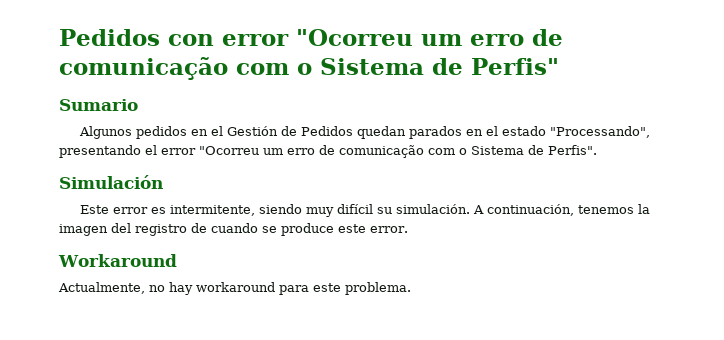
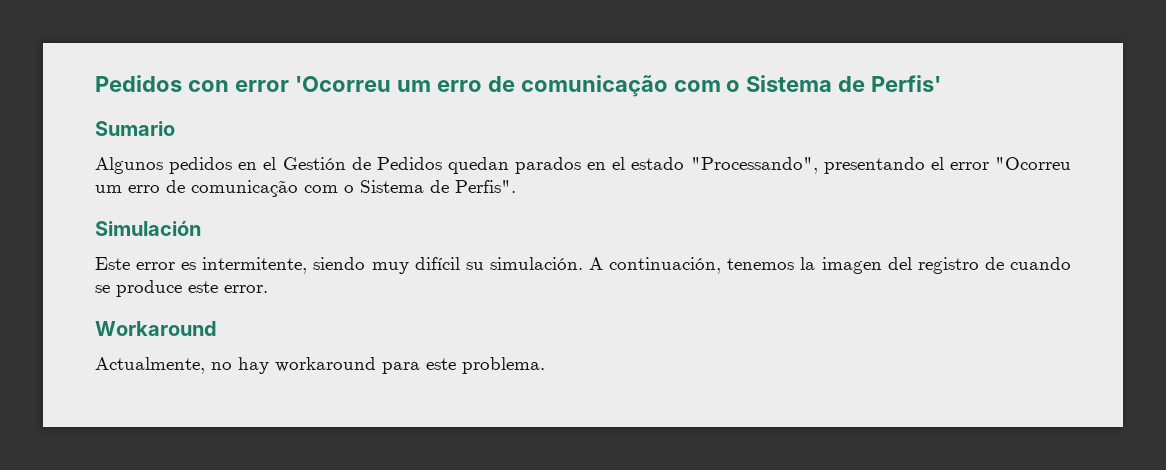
[295,29,563,46] [59,57,559,80] "Ocorreu um erro de comunicação com o Sistema de Perfis" -> [294,75,942,97] 'Ocorreu um erro de comunicação com o Sistema de Perfis'

